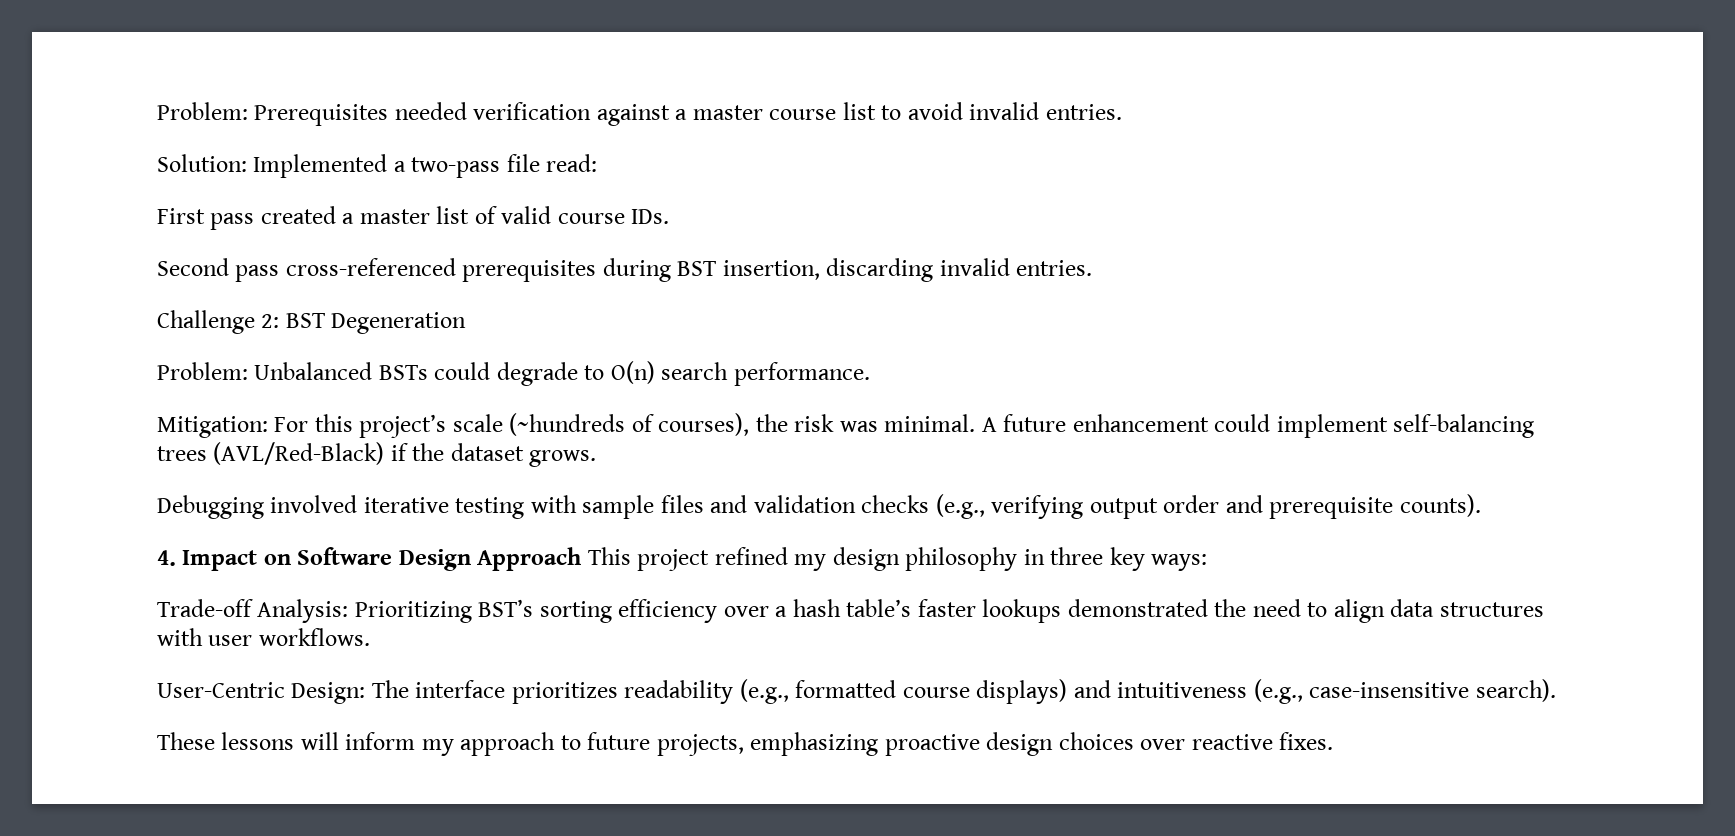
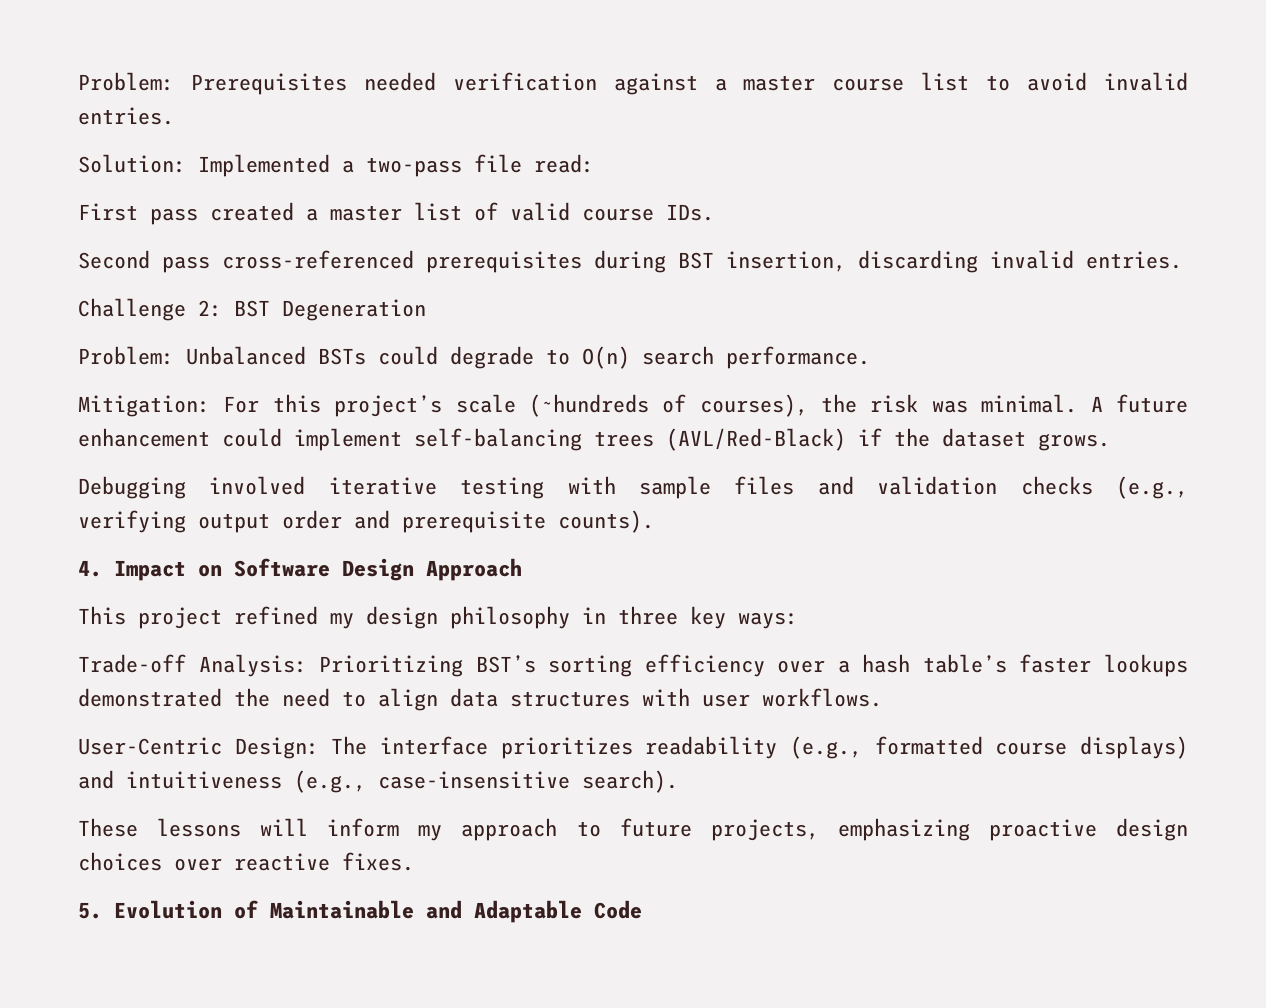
(582, 559) none -> (522, 569) //
(1334, 741) none -> [78,900,642,923] // 5. Evolution of Maintainable and Adaptable Code

